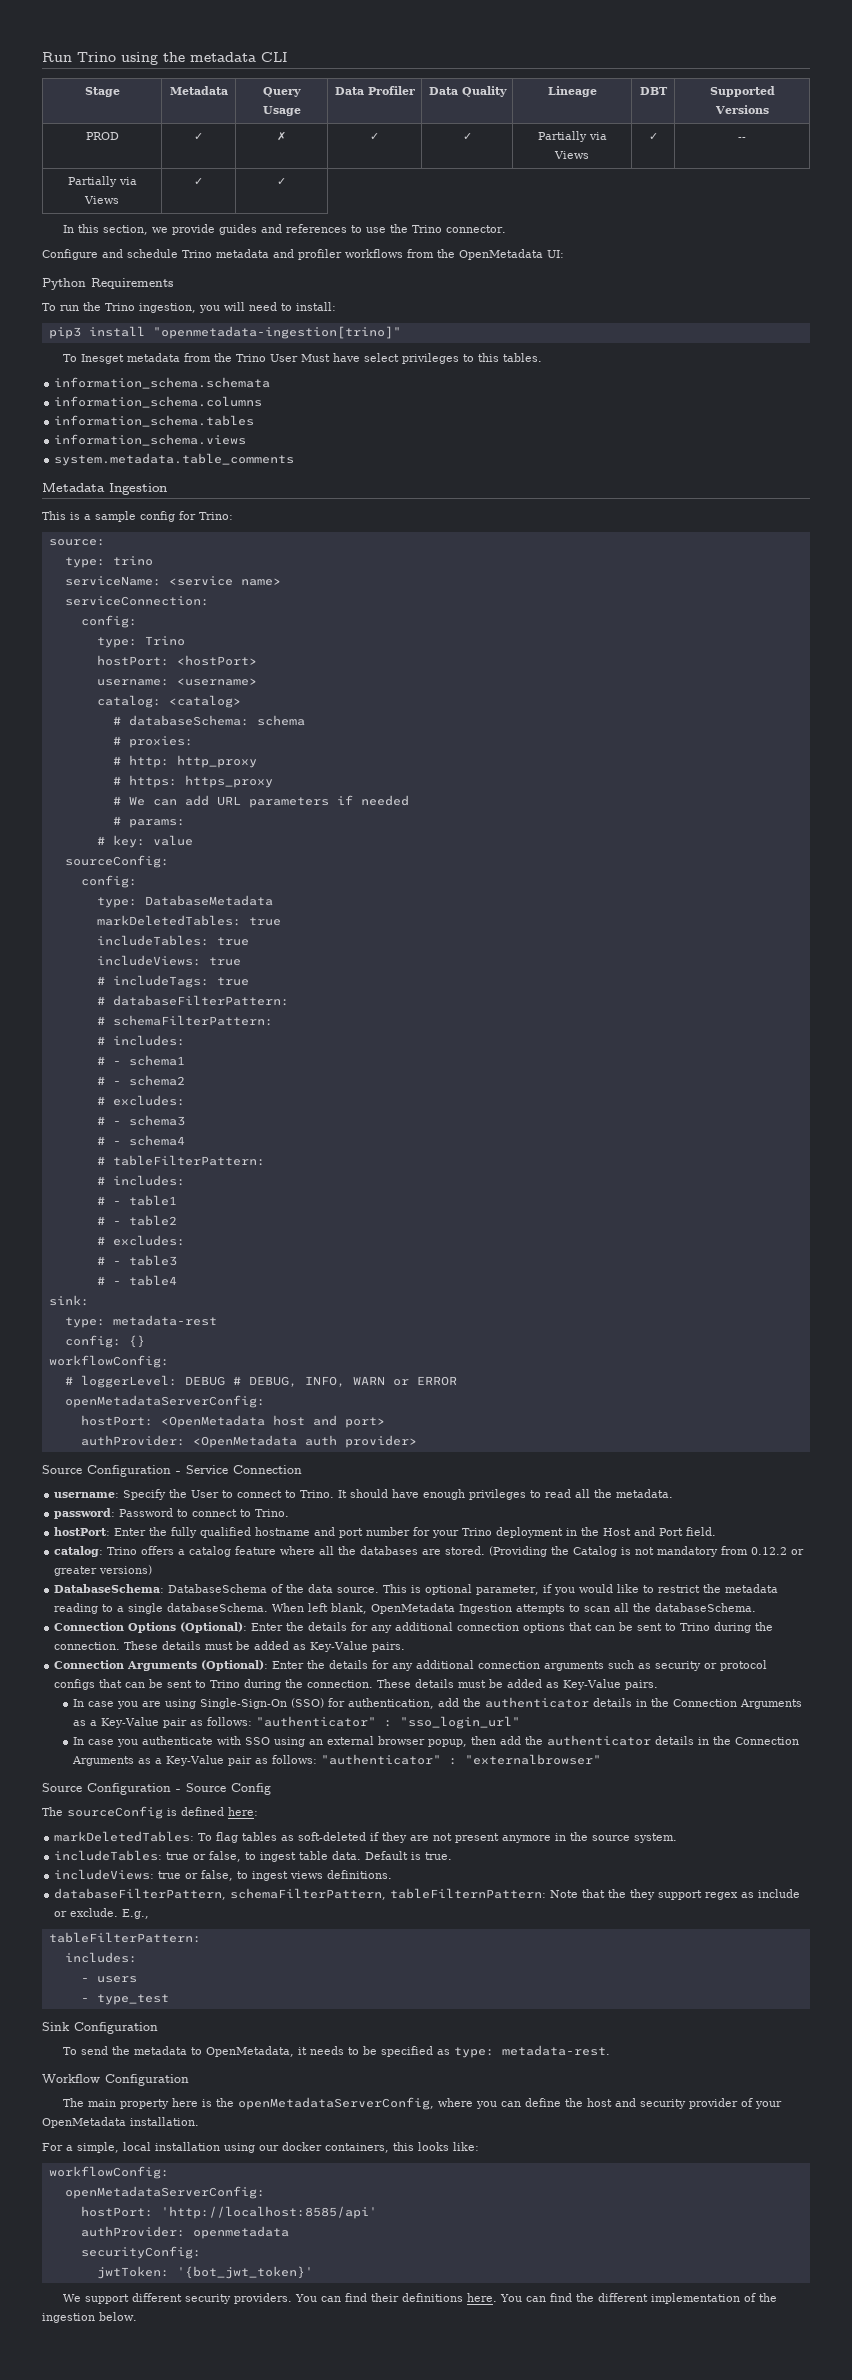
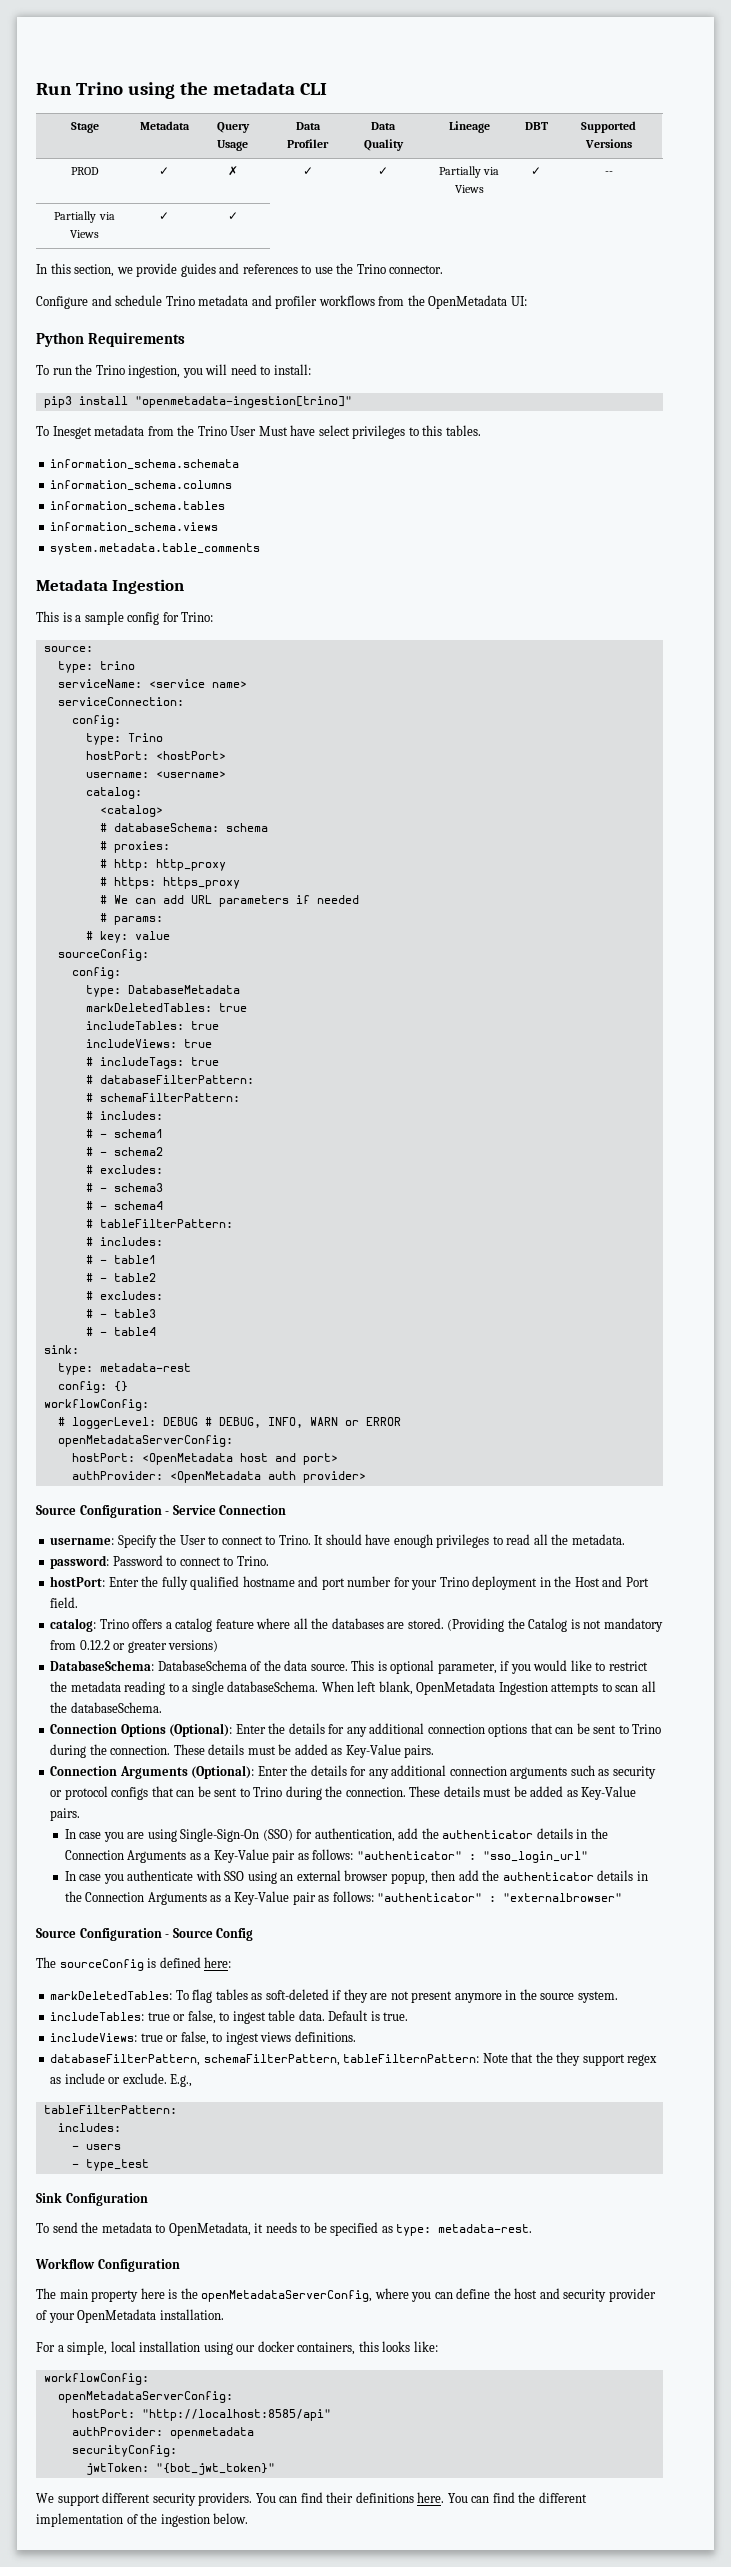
(161, 701) none -> (142, 793) //
[160,2206,377,2219] 'http://localhost:8585/api' -> [141,2409,331,2421] "http://localhost:8585/api"
[176,2266,313,2279] '{bot_jwt_token}' -> [155,2463,275,2475] "{bot_jwt_token}"

